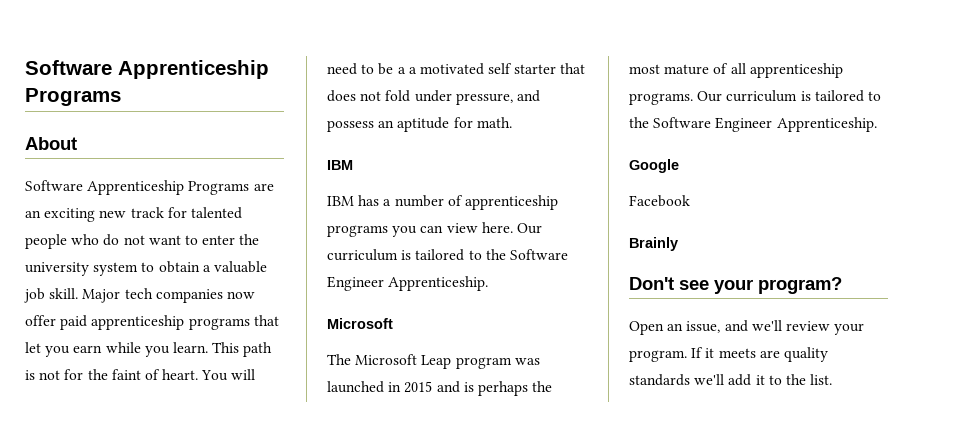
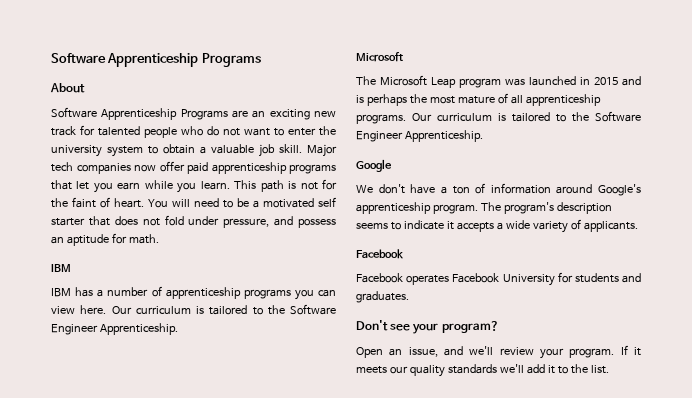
[408,67,417,74] a -> (259, 204) none
[629,195,690,207] [629,237,678,251] Facebook // Brainly -> [356,183,641,196] [356,202,612,214] [356,219,638,233] [356,249,404,259] [356,272,641,286] [356,291,409,303] We don't have a ton of information around Google's apprenticeship program. The program's description seems to indicate it accepts a wide variety of applicants. // Facebook // Facebook operates Facebook University for students and graduates.
[759,350,780,358] are -> [389,366,408,374] our

